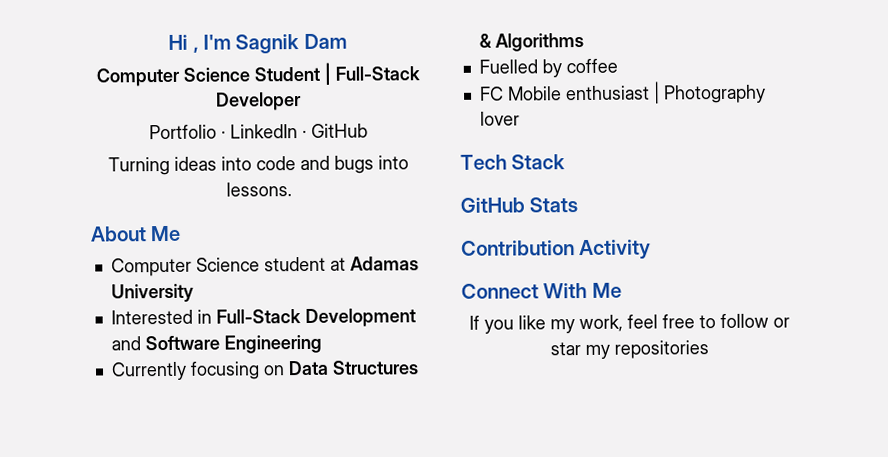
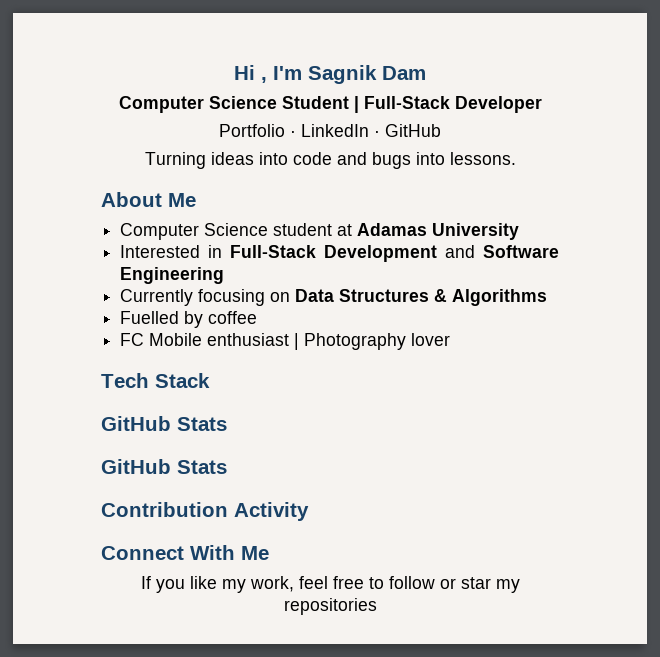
(579, 205) none -> [101,459,227,474] // GitHub Stats

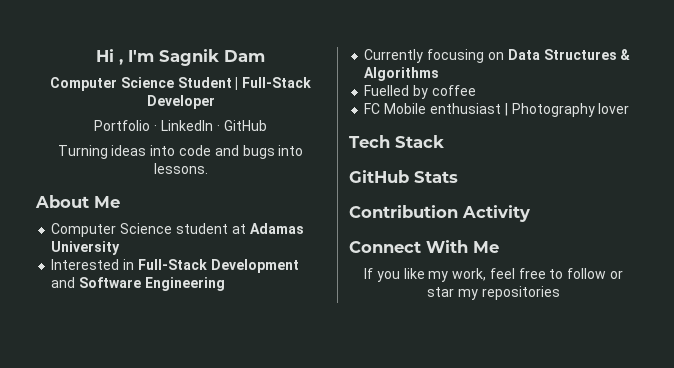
[101,459,227,474] // GitHub Stats -> (458, 177) none

